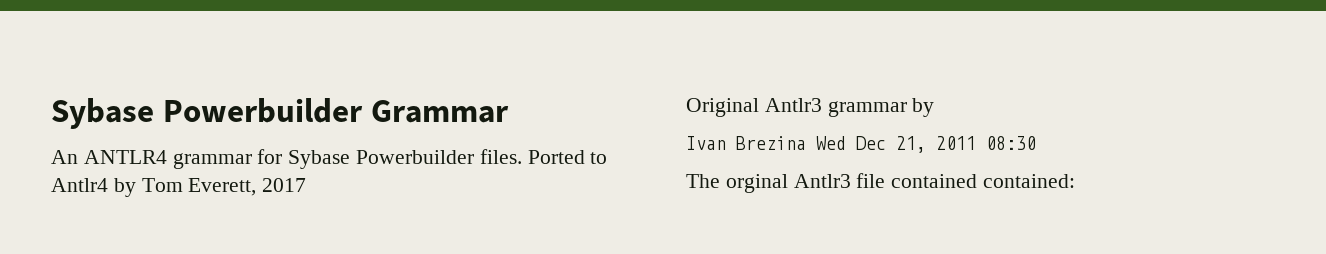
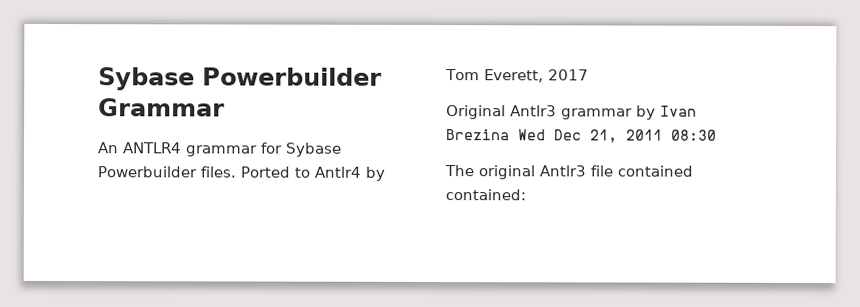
(935, 107) // -> (656, 112) none
[725,174,788,193] orginal -> [478,165,535,180] original

